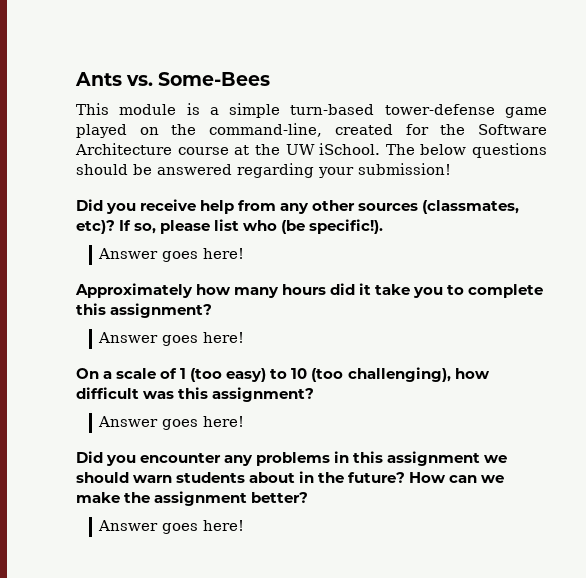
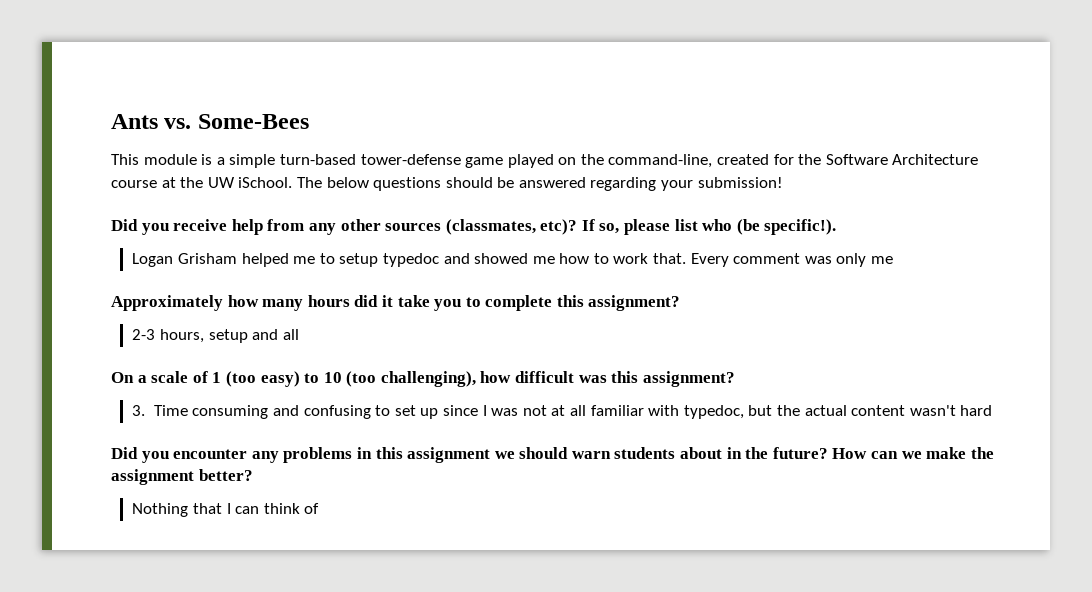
[98,248,245,262] Answer goes here! -> [132,253,894,267] Logan Grisham helped me to setup typedoc and showed me how to work that. Every comment was only me
[98,332,245,346] Answer goes here! -> [132,329,299,343] 2-3 hours, setup and all
[98,416,245,430] Answer goes here! -> [132,405,993,419] 3. Time consuming and confusing to set up since I was not at all familiar with typedoc, but the actual content wasn't hard
[98,520,245,534] Answer goes here! -> [132,503,320,517] Nothing that I can think of

